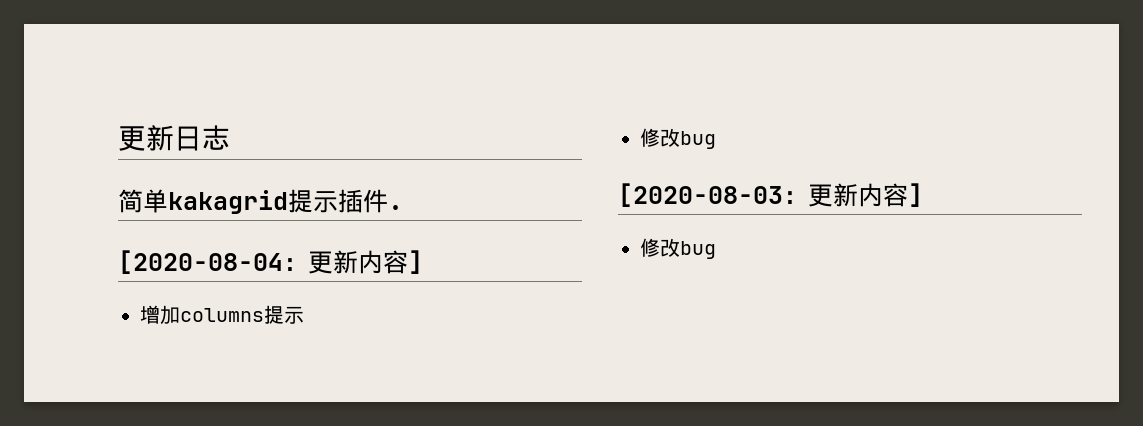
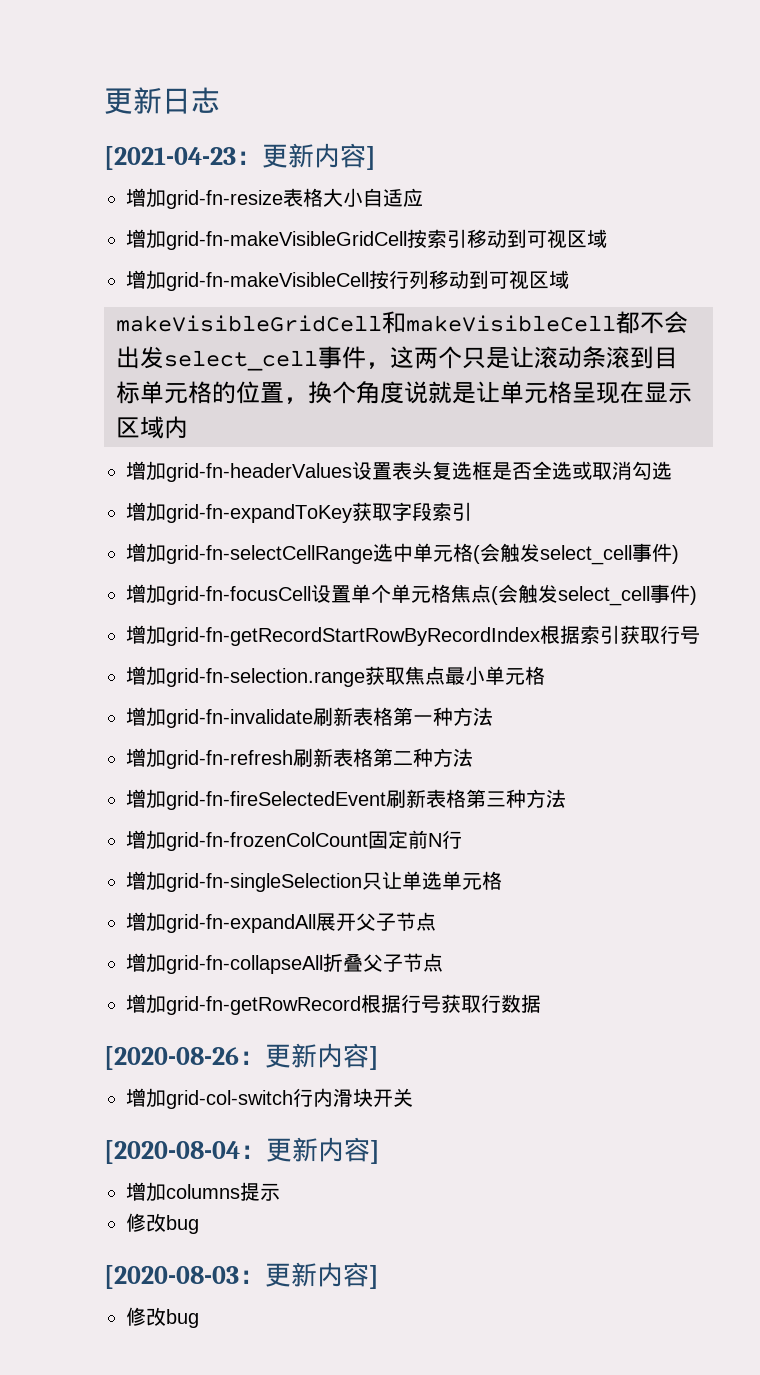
[118,189,403,214] 简单kakagrid提示插件. -> [104,143,376,170] [126,188,423,209] [126,229,607,250] [126,270,569,291] [116,311,688,334] [116,346,678,371] [116,381,692,404] [116,416,188,439] [126,461,672,482] [126,502,472,523] [126,543,679,565] [126,584,697,606] [126,625,700,646] [126,666,545,687] [126,707,493,728] [126,748,473,769] [126,789,566,810] [126,830,462,851] [126,871,502,892] [126,912,436,933] [126,953,443,974] [126,994,541,1015] [104,1043,379,1070] [126,1088,413,1109] [2021-04-23：更新内容] // 增加grid-fn-resize表格大小自适应 // 增加grid-fn-makeVisibleGridCell按索引移动到可视区域 // 增加grid-fn-makeVisibleCell按行列移动到可视区域 // makeVisibleGridCell和makeVisibleCell都不会出发select_cell事件，这两个只是让滚动条滚到目标单元格的位置，换个角度说就是让单元格呈现在显示区域内 // 增加grid-fn-headerValues设置表头复选框是否全选或取消勾选 // 增加grid-fn-expandToKey获取字段索引 // 增加grid-fn-selectCellRange选中单元格(会触发select_cell事件) // 增加grid-fn-focusCell设置单个单元格焦点(会触发select_cell事件) // 增加grid-fn-getRecordStartRowByRecordIndex根据索引获取行号 // 增加grid-fn-selection.range获取焦点最小单元格 // 增加grid-fn-invalidate刷新表格第一种方法 // 增加grid-fn-refresh刷新表格第二种方法 // 增加grid-fn-fireSelectedEvent刷新表格第三种方法 // 增加grid-fn-frozenColCount固定前N行 // 增加grid-fn-singleSelection只让单选单元格 // 增加grid-fn-expandAll展开父子节点 // 增加grid-fn-collapseAll折叠父子节点 // 增加grid-fn-getRowRecord根据行号获取行数据 // [2020-08-26：更新内容] // 增加grid-col-switch行内滑块开关

